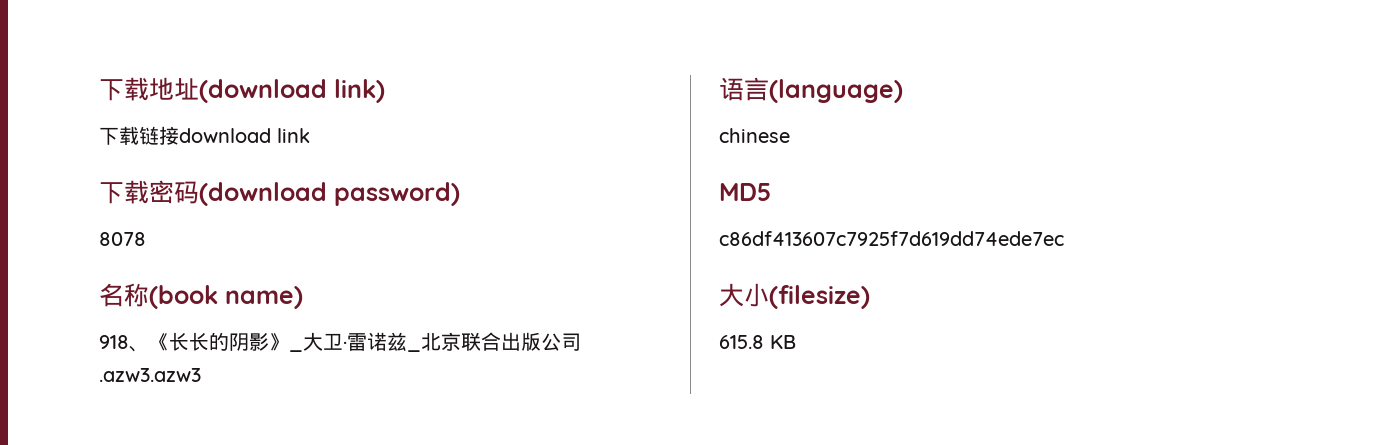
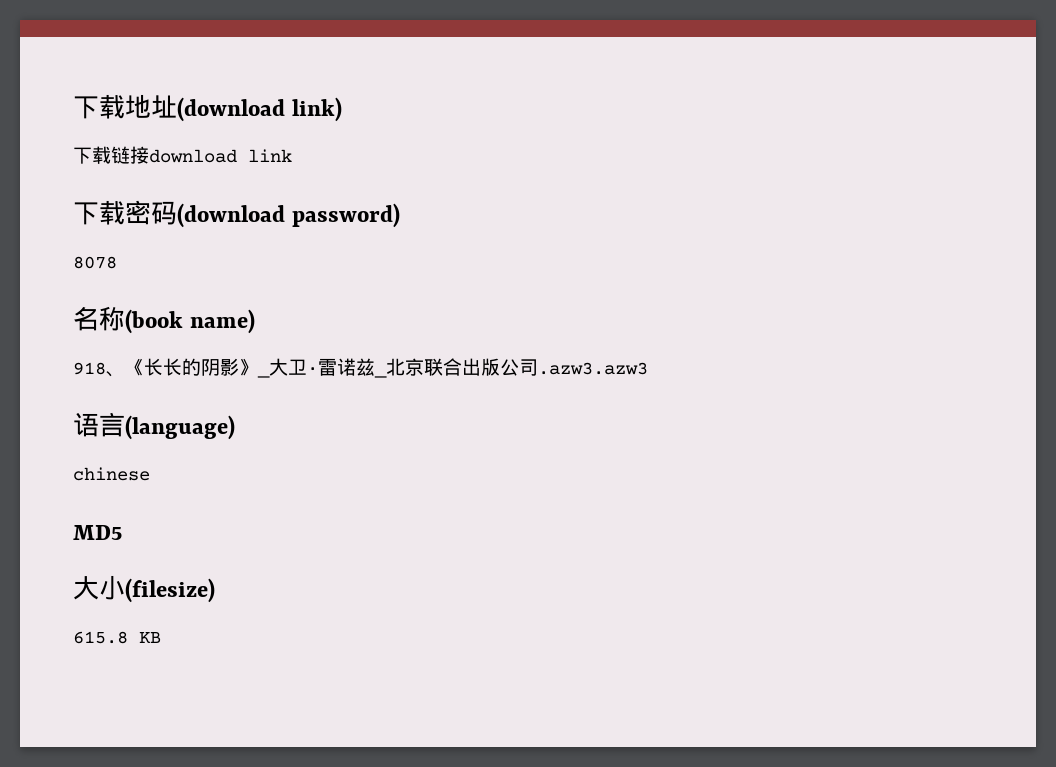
[719,231,1064,246] // c86df413607c7925f7d619dd74ede7ec -> (122, 532) none

